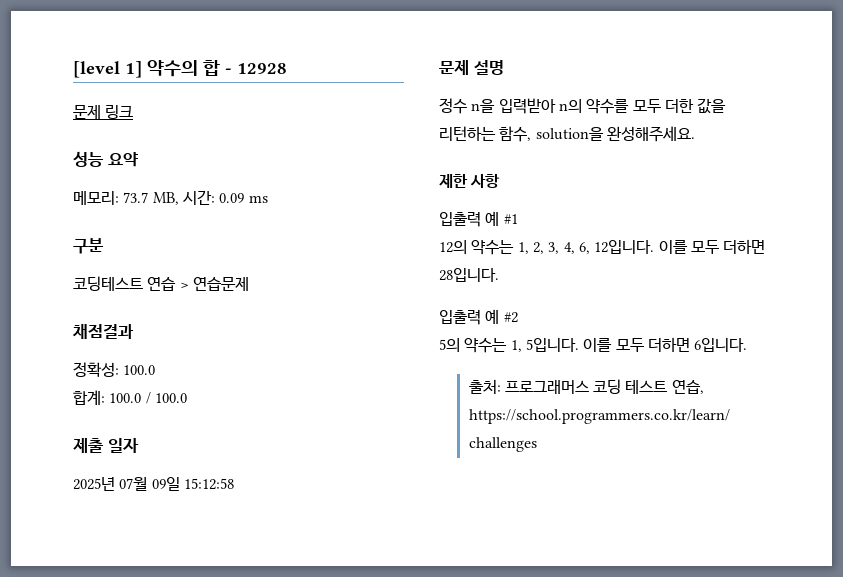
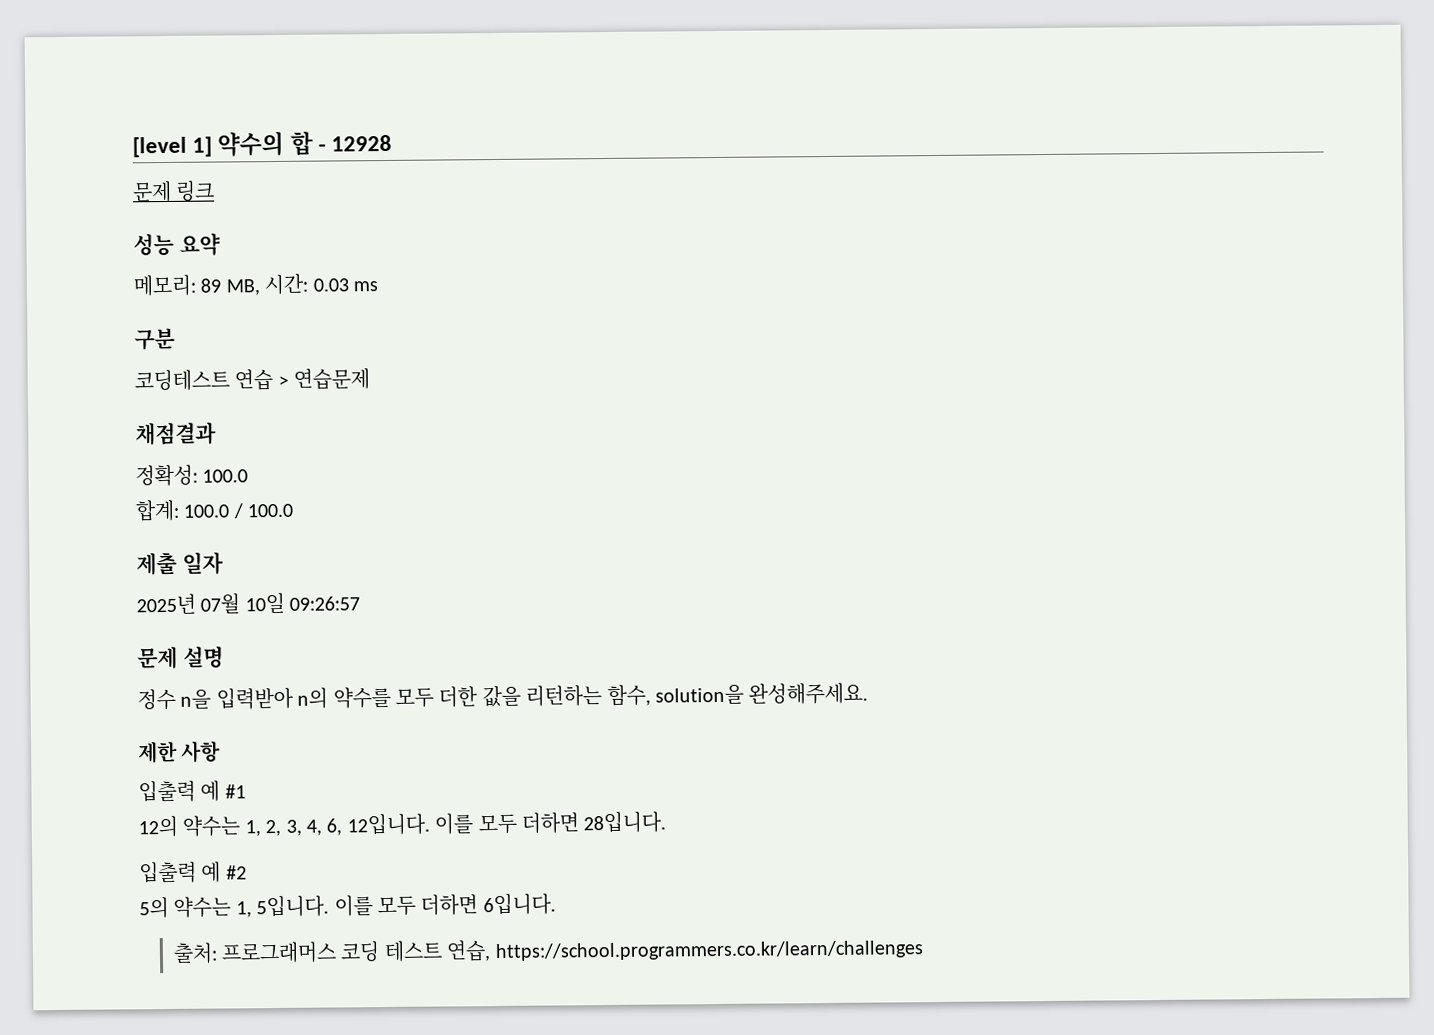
[123,192,149,203] 73.7 -> [200,278,222,293] 89
[219,193,245,203] 0.09 -> [312,278,349,292] 0.03
[151,477,234,491] 09일 15:12:58 -> [244,592,361,614] 10일 09:26:57

